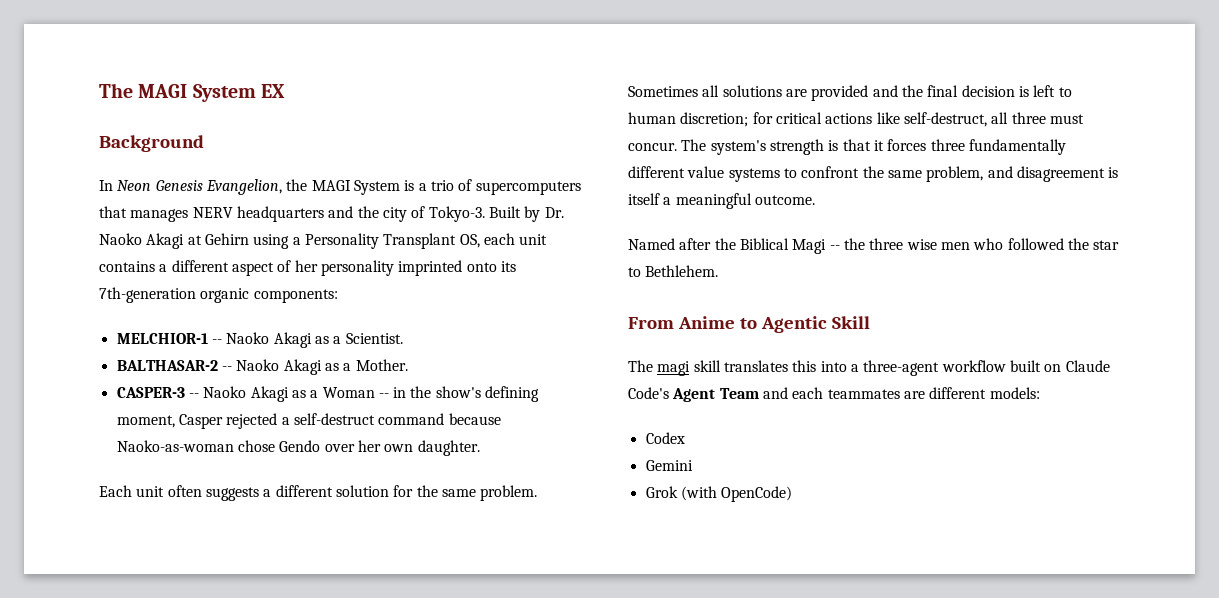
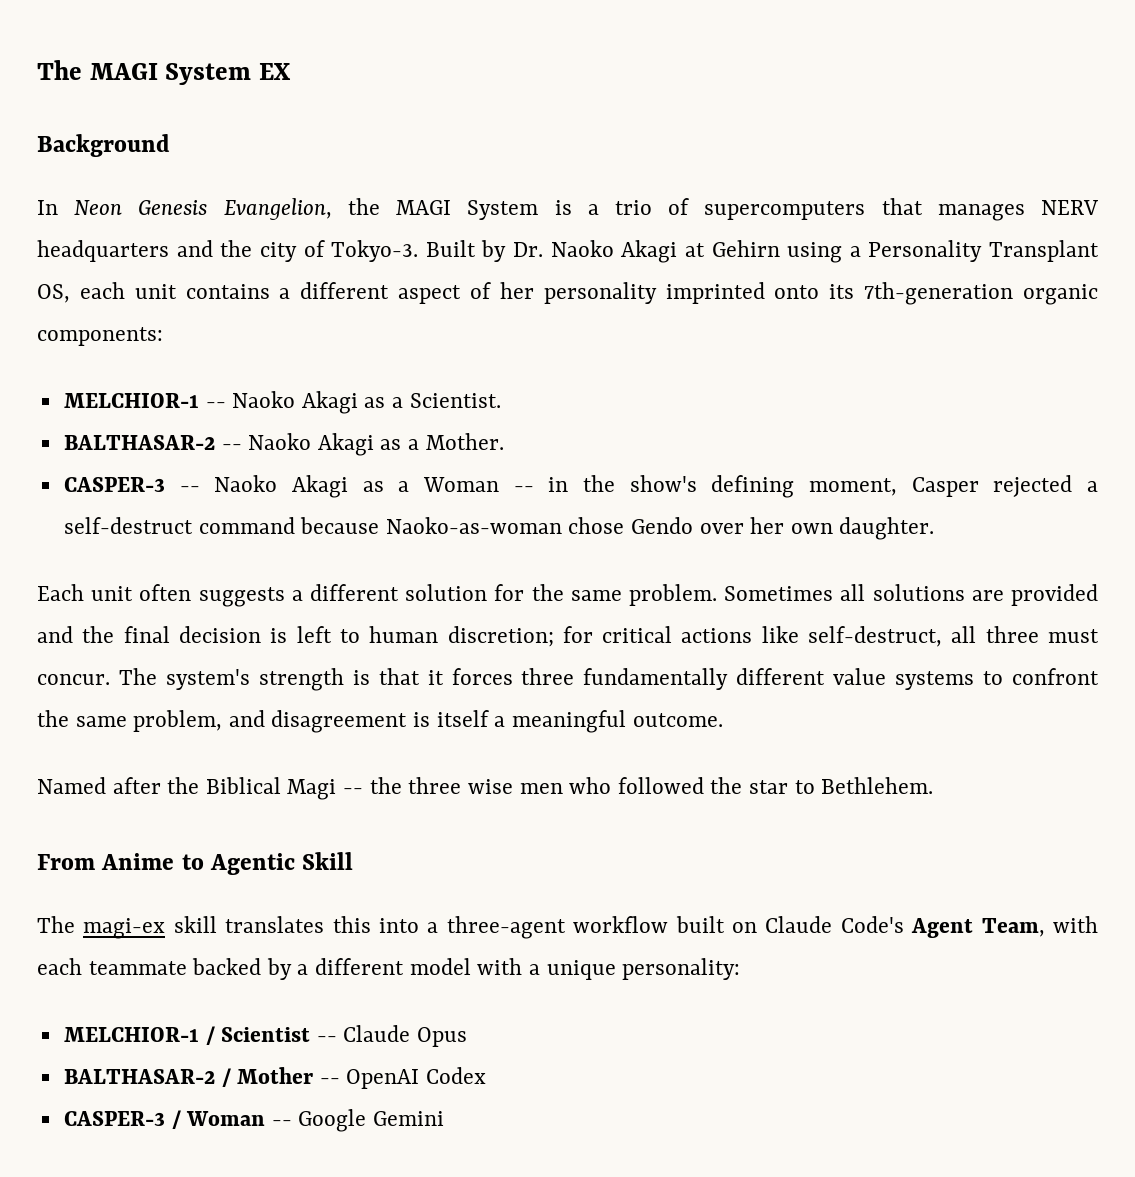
[657,361,691,376] magi -> [83,918,166,939] magi-ex
[719,387,1040,399] [645,432,685,444] [645,460,693,471] [645,486,793,502] Team and each teammates are different models: // Codex // Gemini // Grok (with OpenCode) -> [981,916,1098,937] [37,958,741,980] [63,1025,468,1047] [63,1067,487,1089] [63,1109,445,1132] Team, with each teammate backed by a different model with a unique personality: // MELCHIOR-1 / Scientist -- Claude Opus // BALTHASAR-2 / Mother -- OpenAI Codex // CASPER-3 / Woman -- Google Gemini

